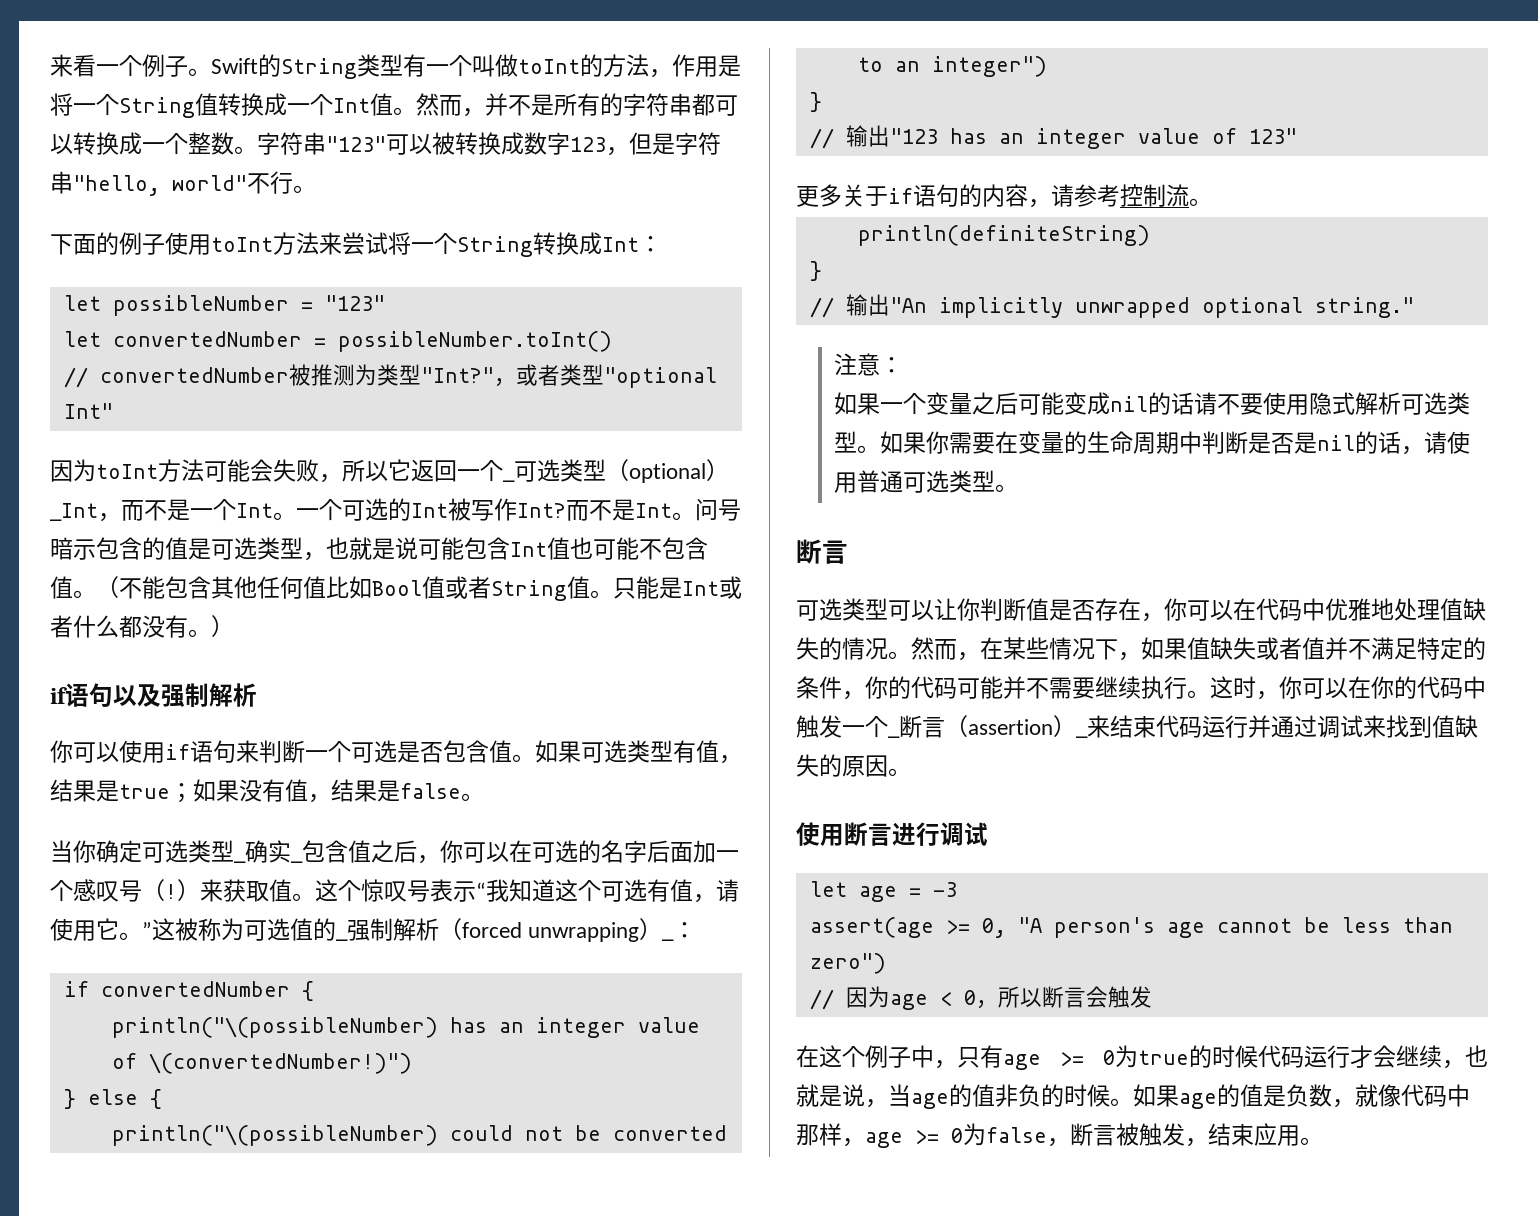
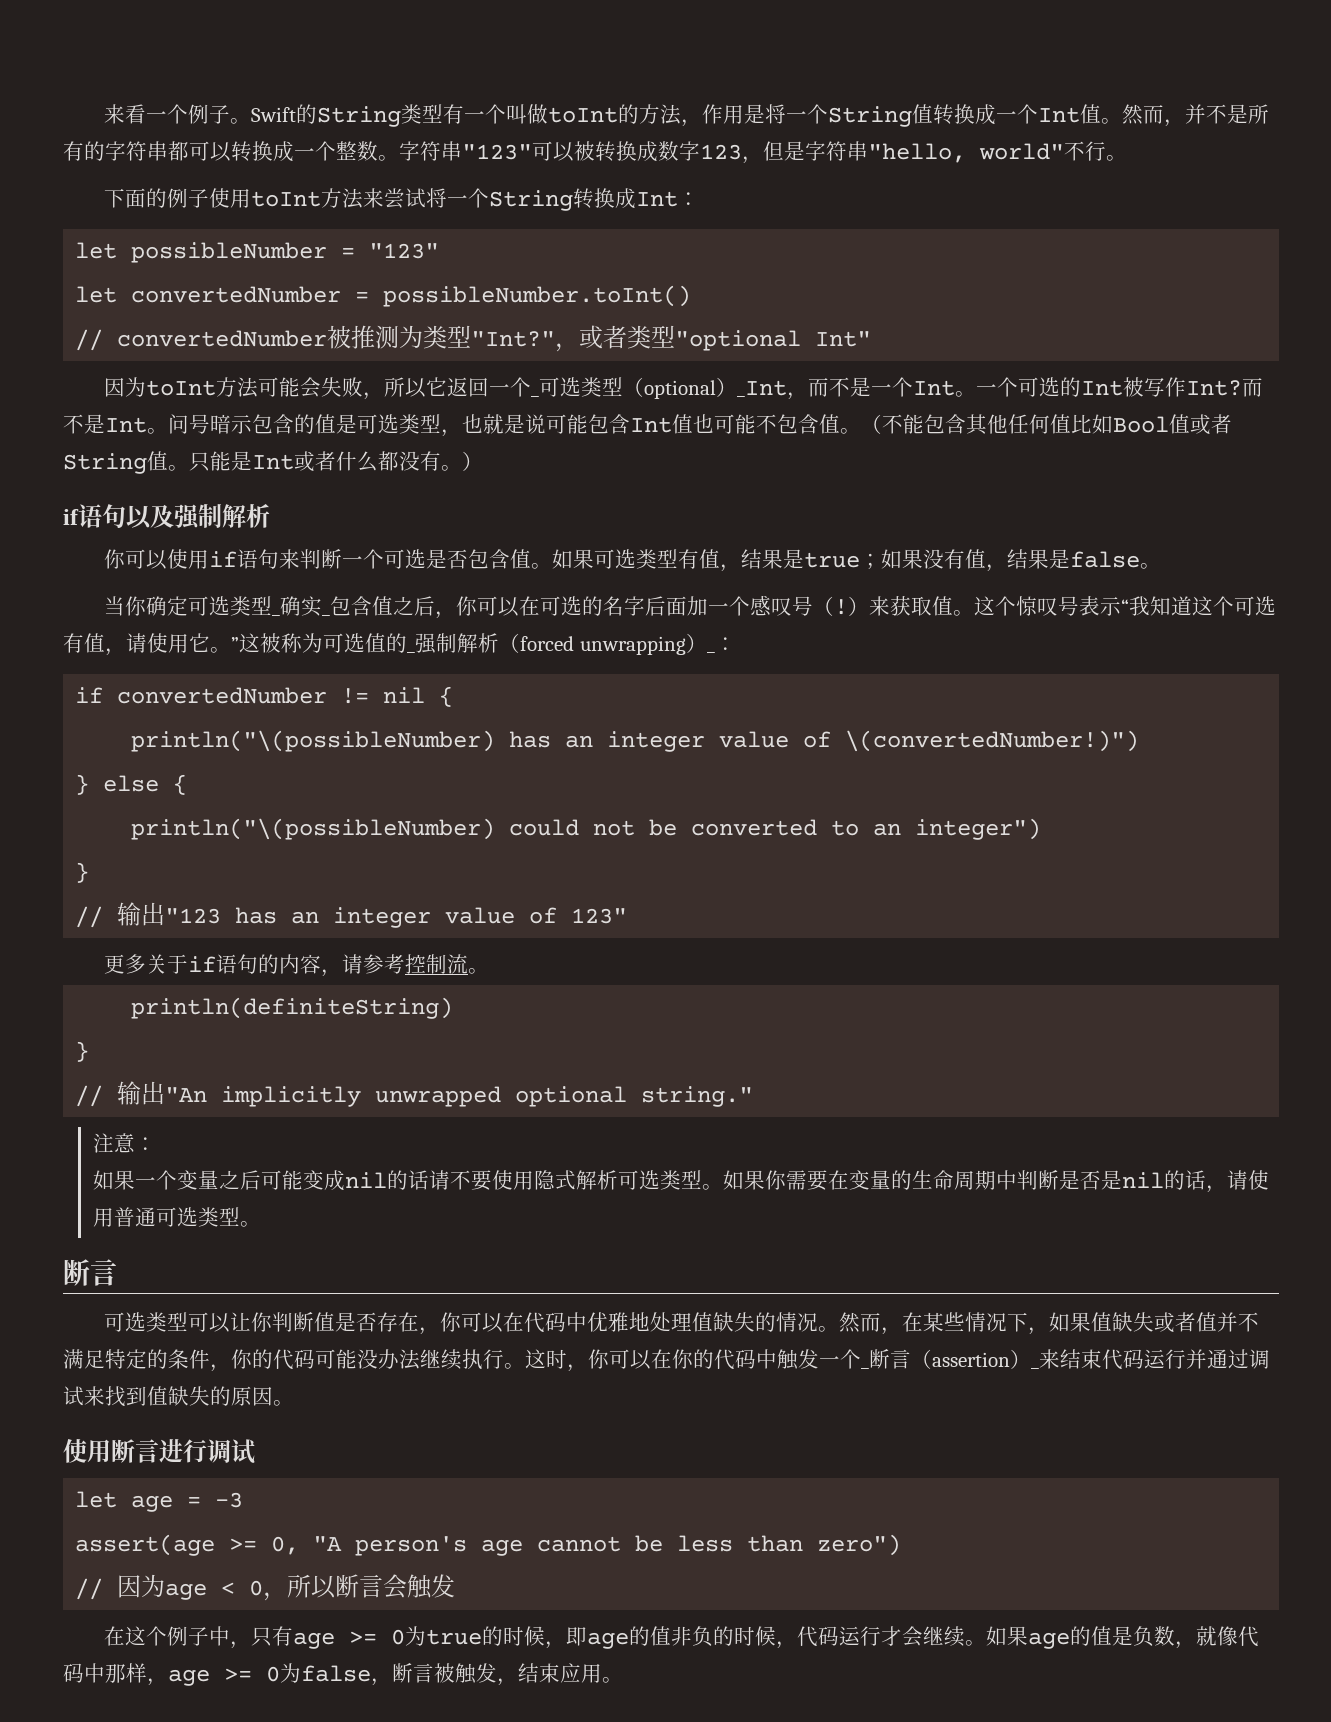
(290, 989) none -> [341,687,426,704] != nil
[1003,676,1095,699] 并不需要 -> [357,1349,420,1370] 没办法
[1258,1045,1488,1069] [796,1084,1110,1109] 代码运行才会继续，也就是说，当age的值非负的时候 -> [544,1626,965,1649] ，即age的值非负的时候，代码运行才会继续

